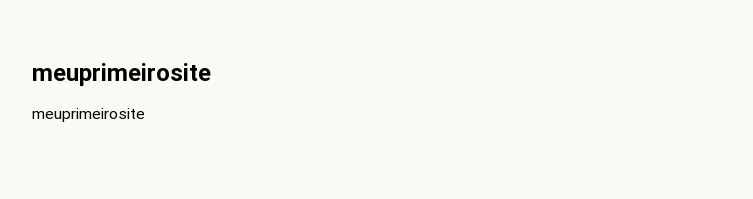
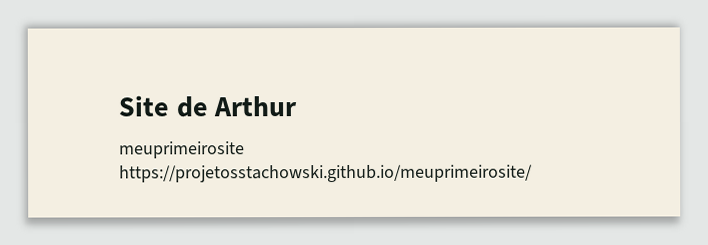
[32,63,211,86] [32,108,145,122] meuprimeirosite // meuprimeirosite -> [118,95,298,118] [119,141,245,159] [119,164,533,183] Site de Arthur // meuprimeirosite https://projetosstachowski.github.io/meuprimeirosite/

